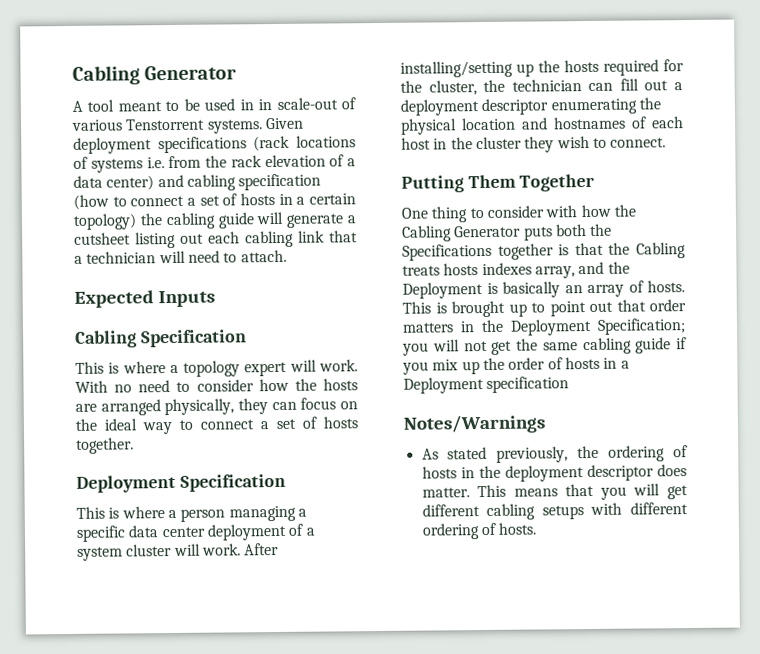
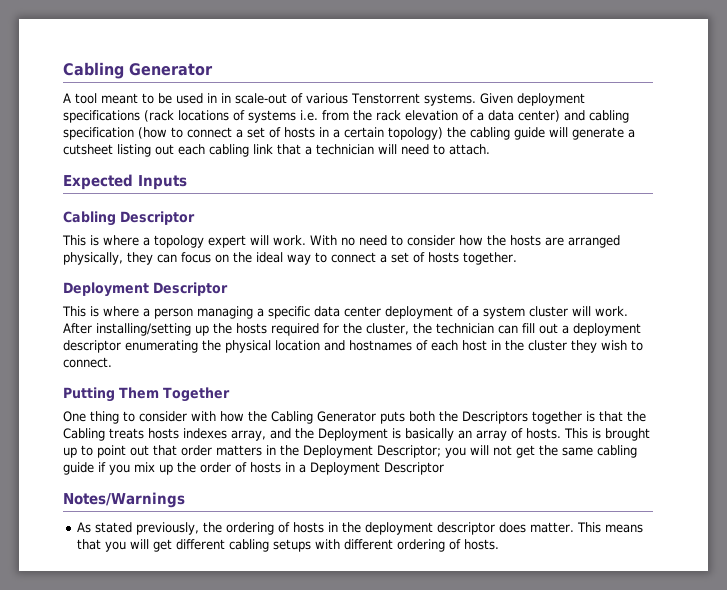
[140,329,247,348] Specification -> [120,211,195,225] Descriptor
[179,473,286,492] Specification -> [153,282,228,296] Descriptor
[402,243,492,261] Specifications -> [462,411,528,424] Descriptors
[597,318,686,335] Specification; -> [377,445,441,458] Descriptor;
[486,376,570,393] specification -> [384,462,444,475] Descriptor

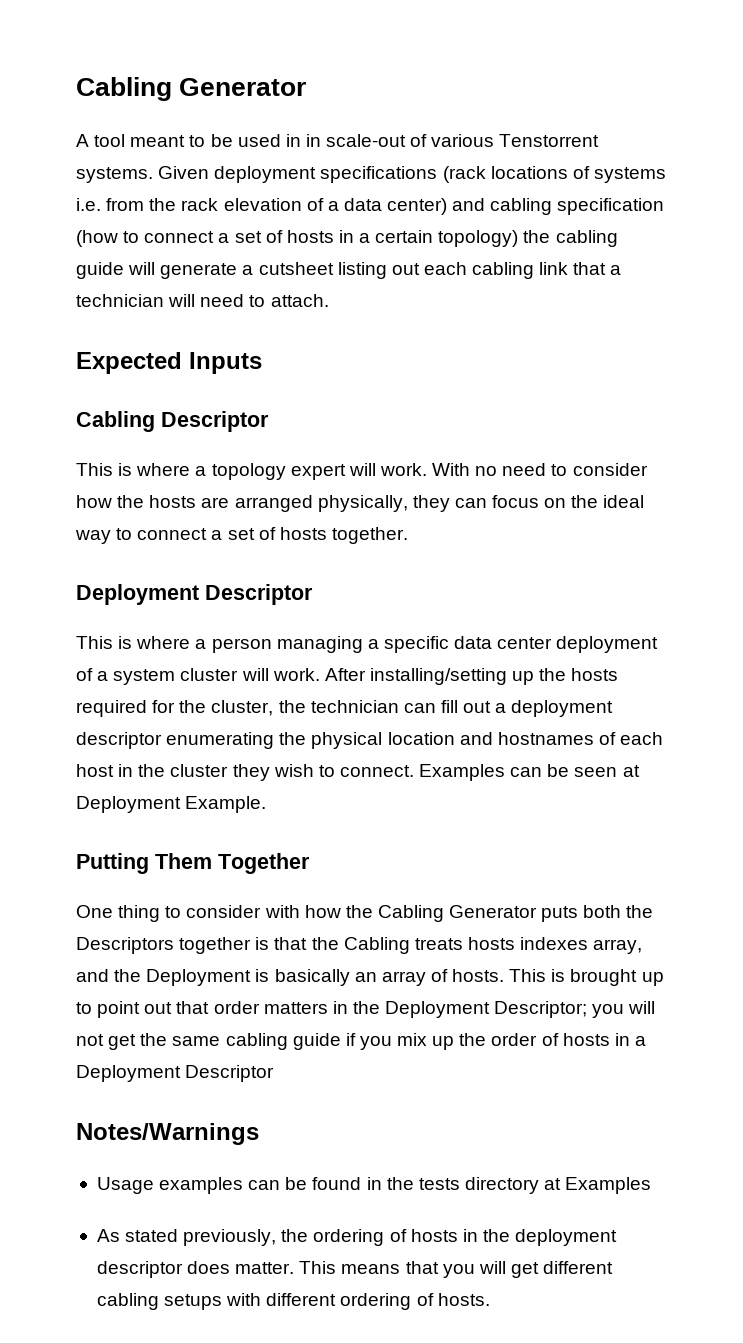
(112, 362) none -> [419,764,640,781] [76,796,267,813] Examples can be seen at Deployment Example.
(185, 500) none -> [96,1177,652,1194] // Usage examples can be found in the tests directory at Examples

